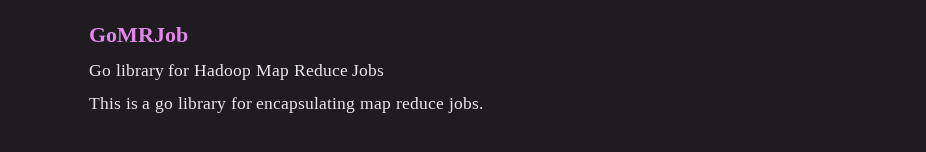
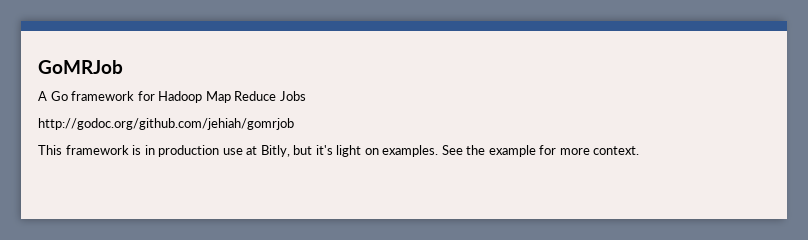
[89,64,164,80] Go library -> [38,91,135,101] A Go framework
(385, 70) none -> [38,118,294,130] // http://godoc.org/github.com/jehiah/gomrjob
[125,97,483,113] is a go library for encapsulating map reduce jobs. -> [65,145,640,157] framework is in production use at Bitly, but it's light on examples. See the example for more context.

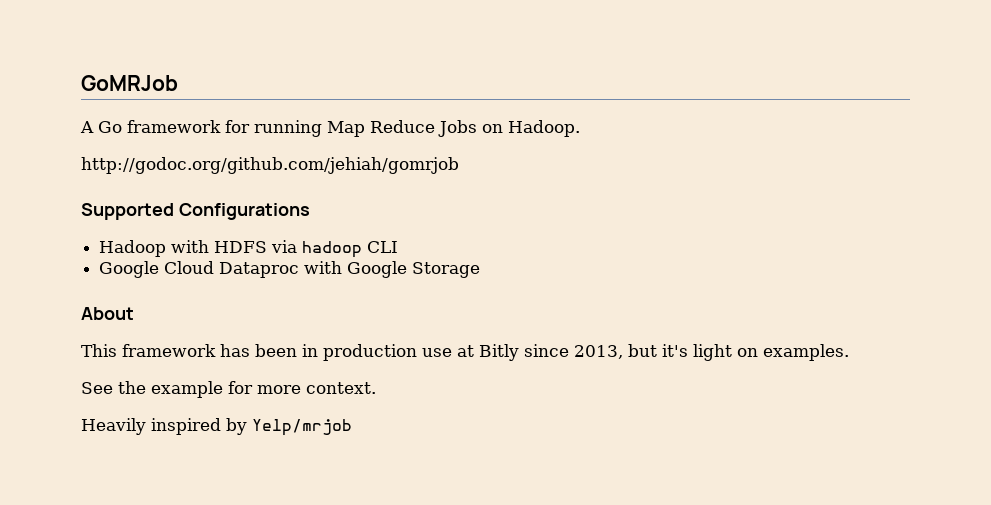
[158,91,203,103] Hadoop -> [254,120,322,137] running
(306, 96) none -> [482,120,580,137] on Hadoop.
(294, 124) none -> [81,203,310,220] [99,240,399,258] [99,261,481,278] [81,307,134,320] // Supported Configurations // Hadoop with HDFS via hadoop CLI // Google Cloud Dataproc with Google Storage // About
[132,145,142,155] is -> [220,344,297,357] has been
[260,145,290,157] Bitly, -> [479,344,623,361] Bitly since 2013,
(439, 151) none -> (849, 352) //
(640, 150) none -> [81,418,352,436] // Heavily inspired by Yelp/mrjob

